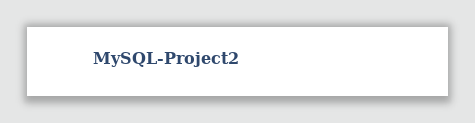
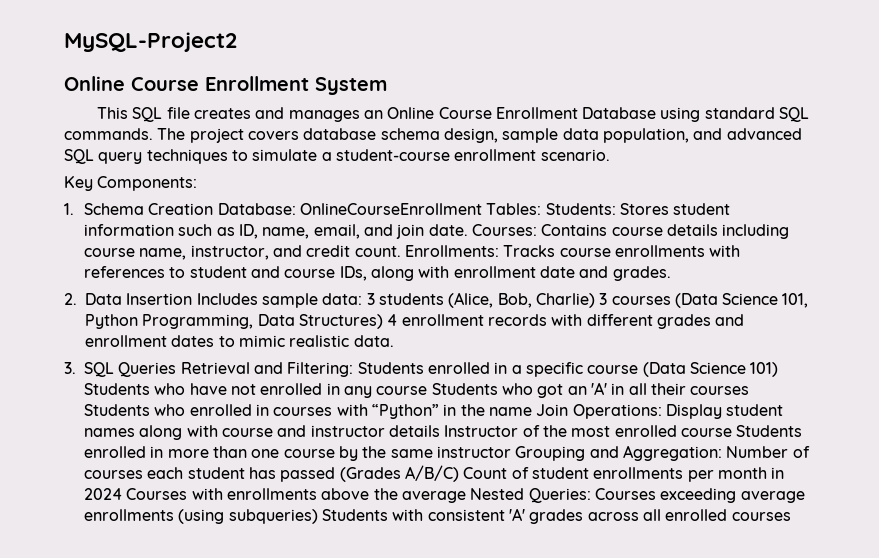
(239, 59) none -> [64,76,387,95] [96,107,810,122] [64,128,802,143] [64,149,610,164] [64,176,198,191] [64,203,731,215] [84,224,790,239] [84,245,741,260] [84,266,671,281] [64,292,809,308] [85,314,745,329] [85,335,394,347] [64,362,779,377] [84,382,750,398] [84,404,784,419] [84,425,803,440] [84,445,810,461] [84,465,785,482] [84,488,805,503] [84,508,791,524] // Online Course Enrollment System // This SQL file creates and manages an Online Course Enrollment Database using standard SQL commands. The project covers database schema design, sample data population, and advanced SQL query techniques to simulate a student-course enrollment scenario. // Key Components: // 1. Schema Creation Database: OnlineCourseEnrollment Tables: Students: Stores student information such as ID, name, email, and join date. Courses: Contains course details including course name, instructor, and credit count. Enrollments: Tracks course enrollments with references to student and course IDs, along with enrollment date and grades. // 2. Data Insertion Includes sample data: 3 students (Alice, Bob, Charlie) 3 courses (Data Science 101, Python Programming, Data Structures) 4 enrollment records with different grades and enrollment dates to mimic realistic data. // 3. SQL Queries Retrieval and Filtering: Students enrolled in a specific course (Data Science 101) Students who have not enrolled in any course Students who got an 'A' in all their courses Students who enrolled in courses with “Python” in the name Join Operations: Display student names along with course and instructor details Instructor of the most enrolled course Students enrolled in more than one course by the same instructor Grouping and Aggregation: Number of courses each student has passed (Grades A/B/C) Count of student enrollments per month in 2024 Courses with enrollments above the average Nested Queries: Courses exceeding average enrollments (using subqueries) Students with consistent 'A' grades across all enrolled courses

